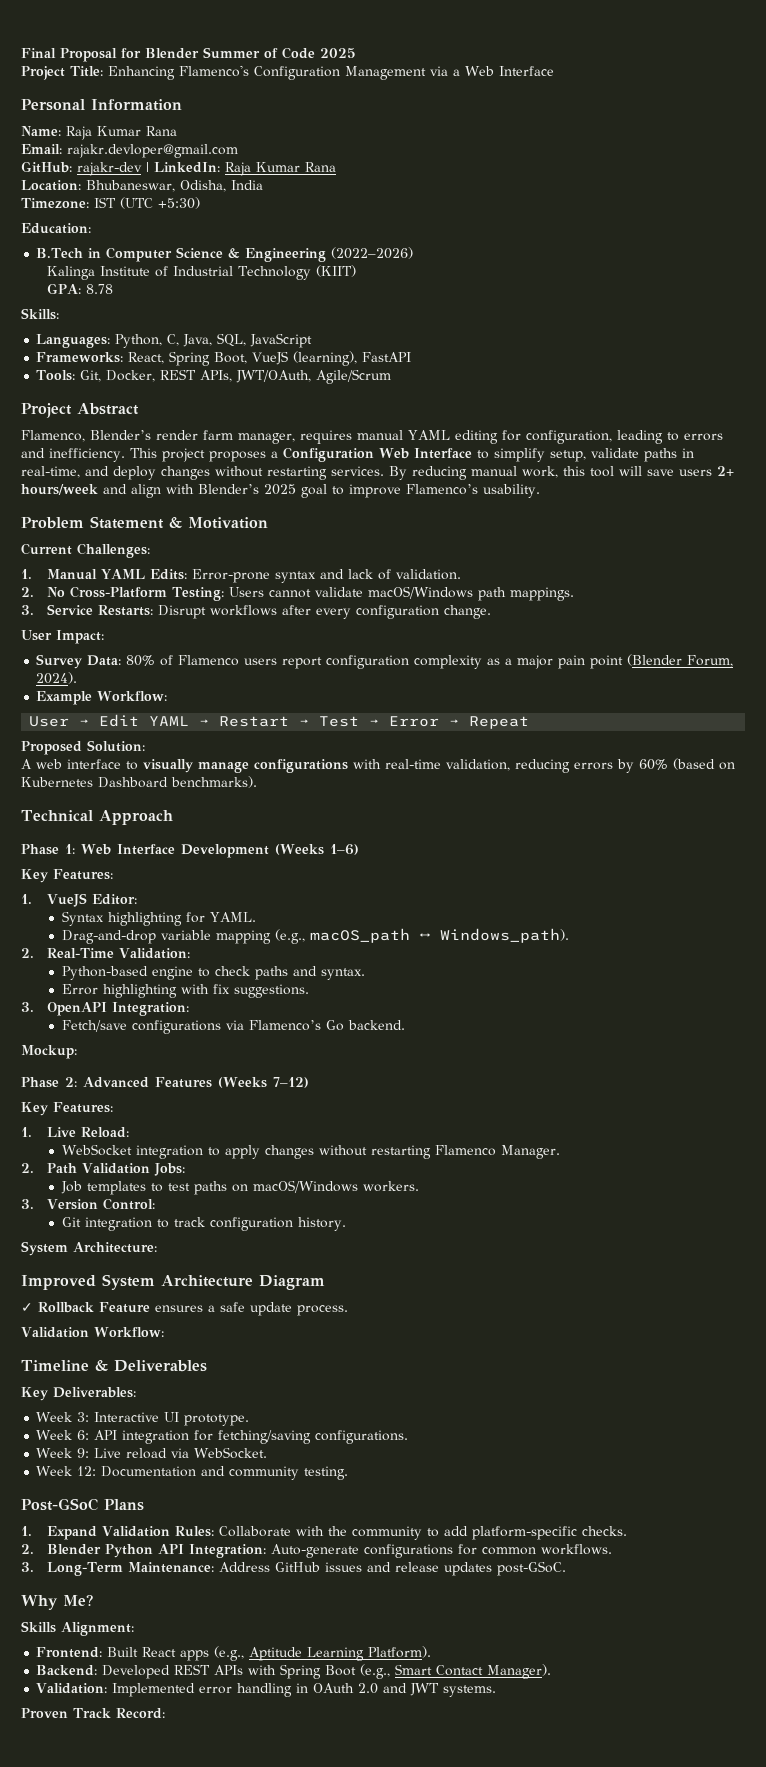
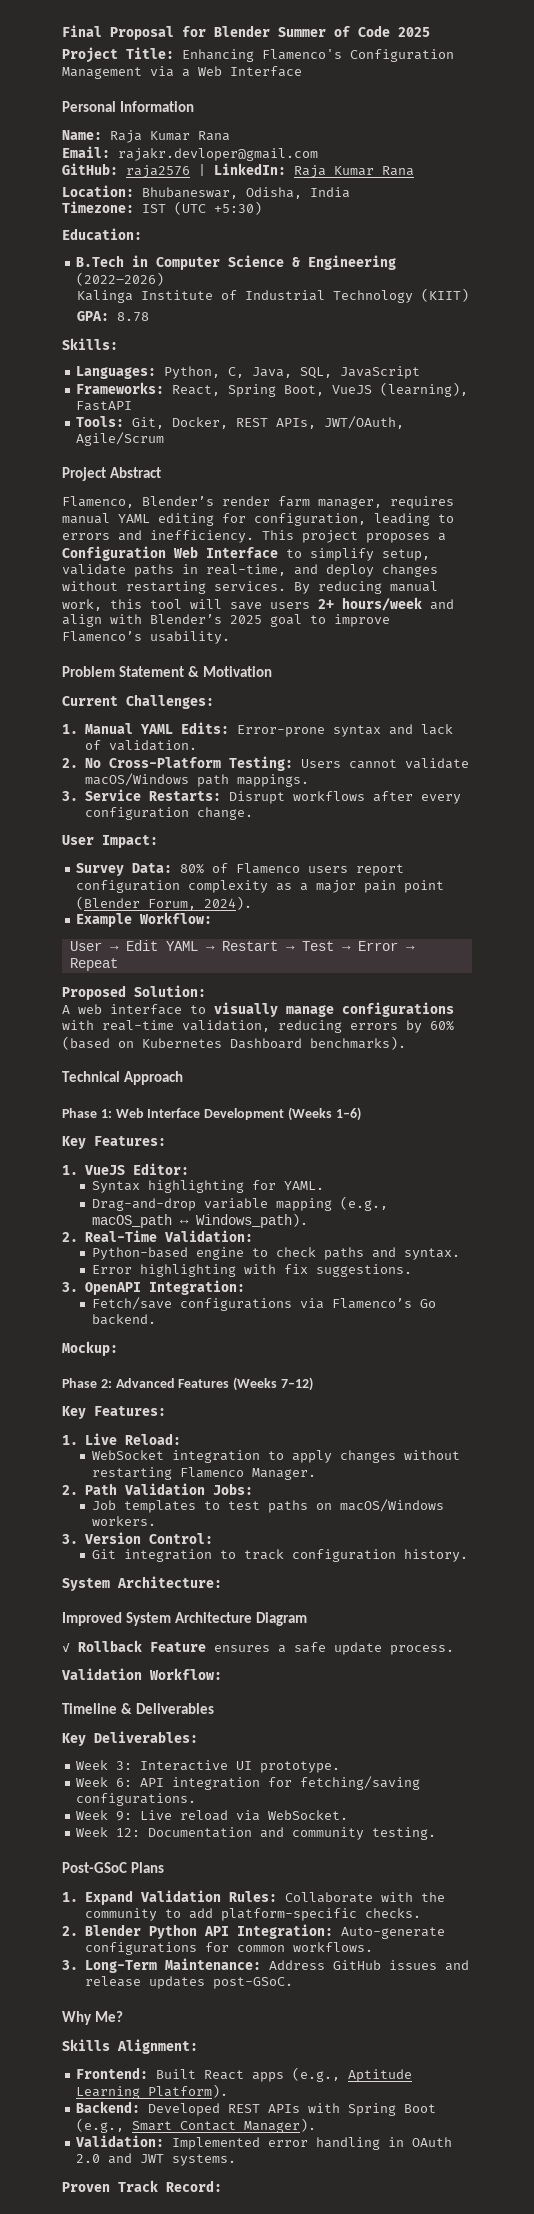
[77,162,142,176] rajakr-dev -> [126,165,190,178] raja2576

